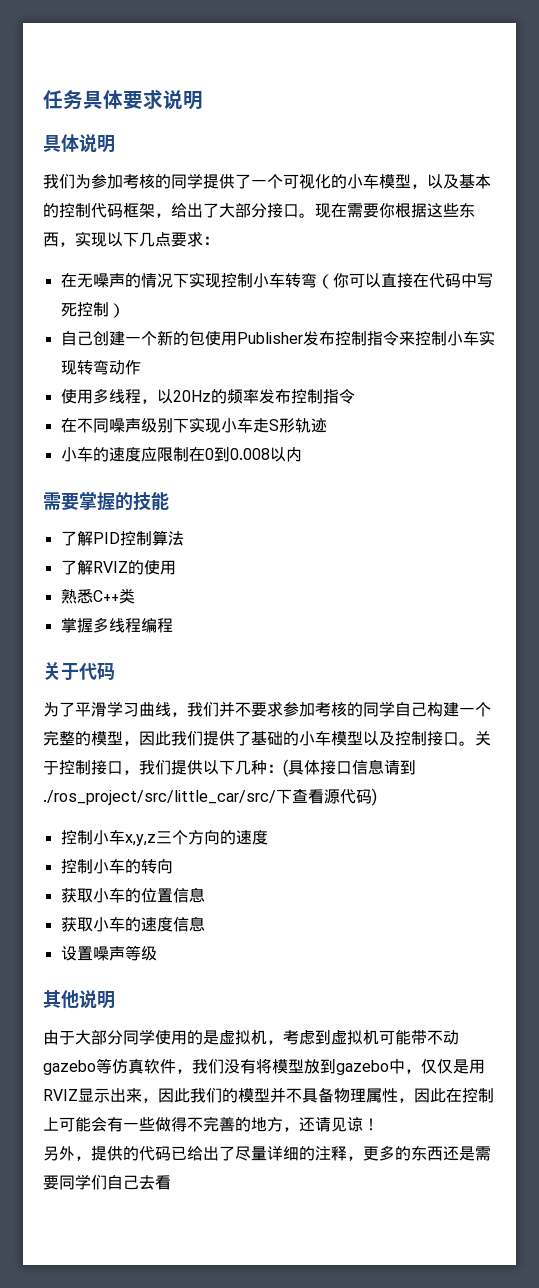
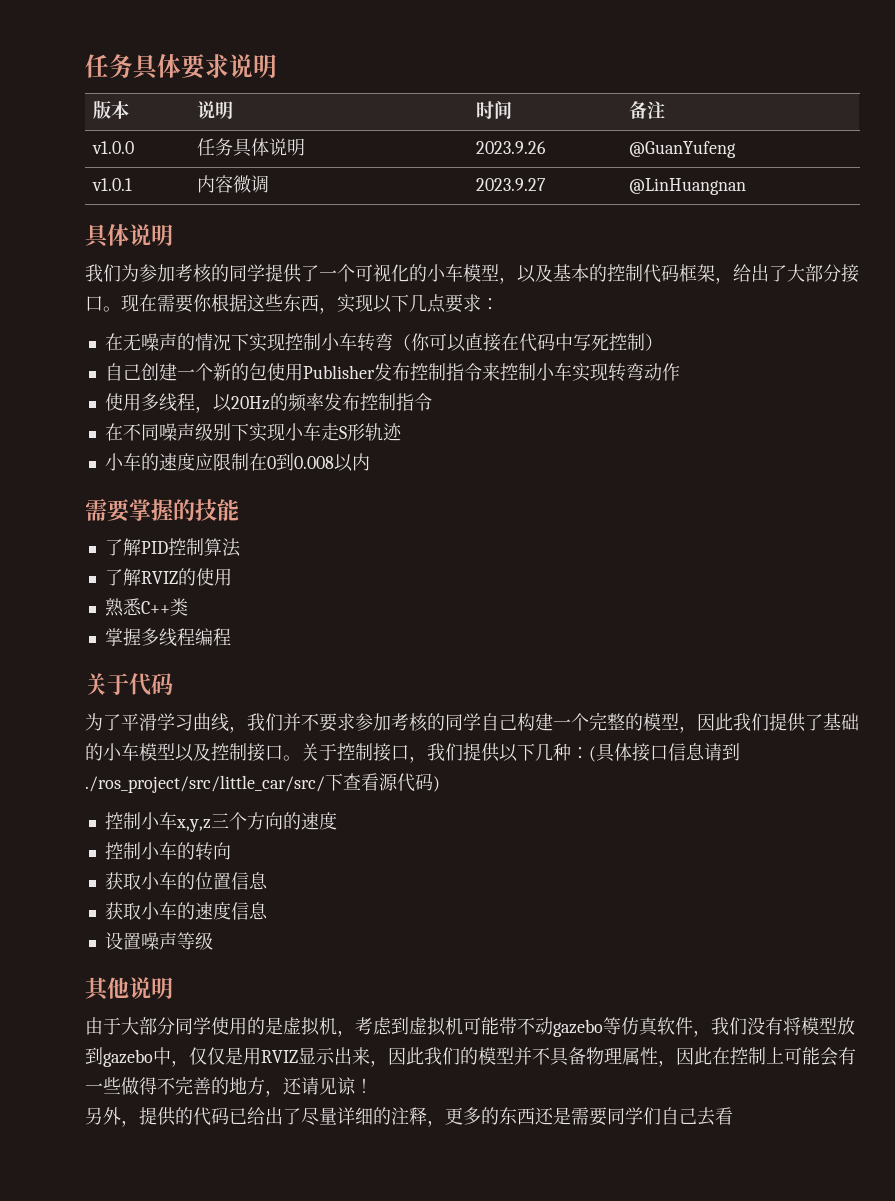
(203, 100) none -> [92,100,129,119] [196,101,233,119] [475,101,512,119] [628,101,665,119] [91,141,134,154] [196,138,305,157] [475,141,546,154] [628,141,736,158] [91,178,132,191] [196,175,269,193] [475,178,546,191] [628,178,746,195] // 版本 | 说明 | 时间 | 备注 // v1.0.0 | 任务具体说明 | 2023.9.26 | @GuanYufeng // v1.0.1 | 内容微调 | 2023.9.27 | @LinHuangnan

